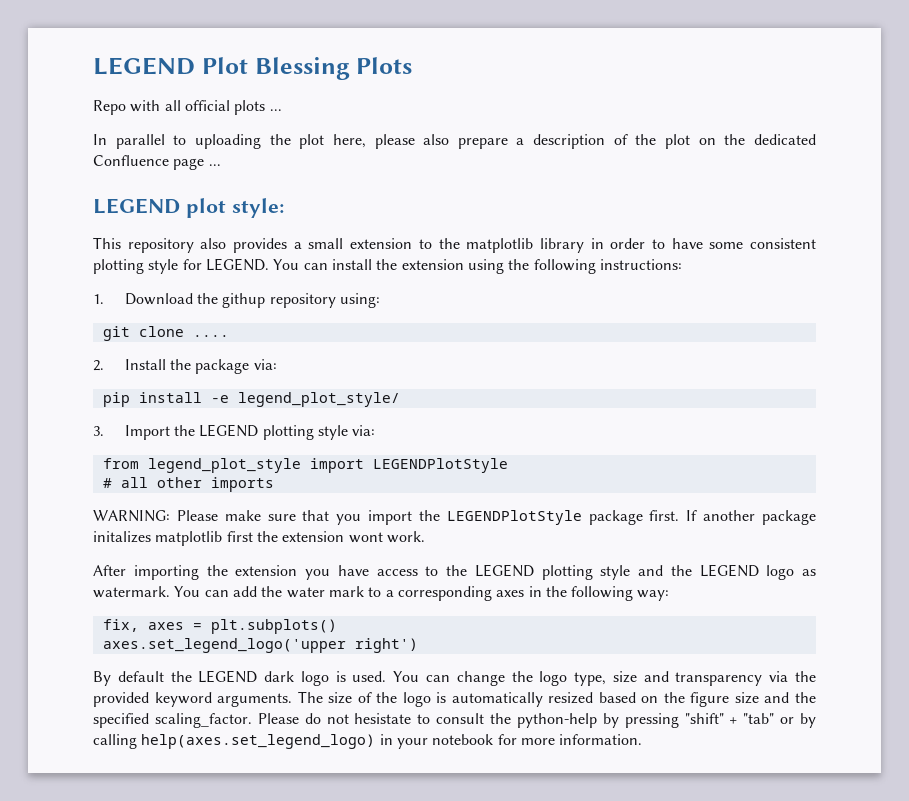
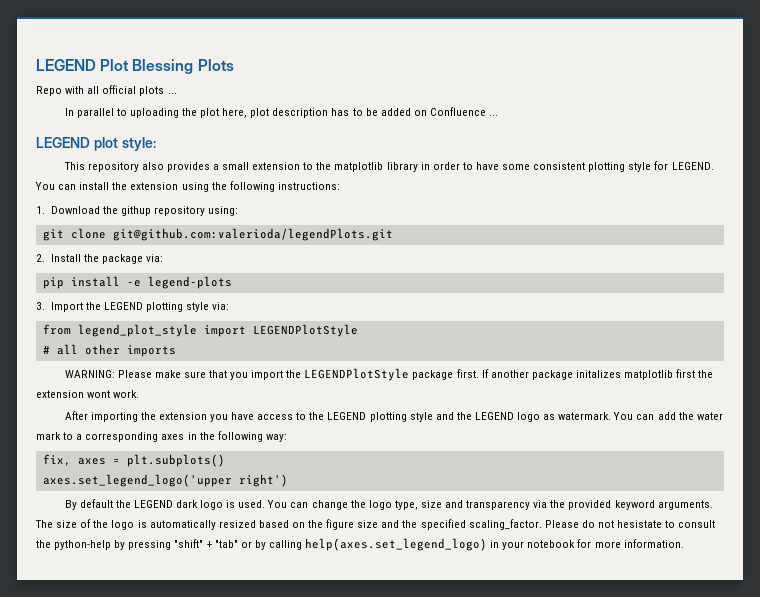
[374,134,816,149] [93,155,205,170] please also prepare a description of the plot on the dedicated Confluence page -> [250,107,486,118] plot description has to be added on Confluence
[192,335,229,337] .... -> [112,228,393,241] git@github.com:valerioda/legendPlots.git
[237,392,400,407] legend_plot_style/ -> [147,276,232,289] legend-plots

